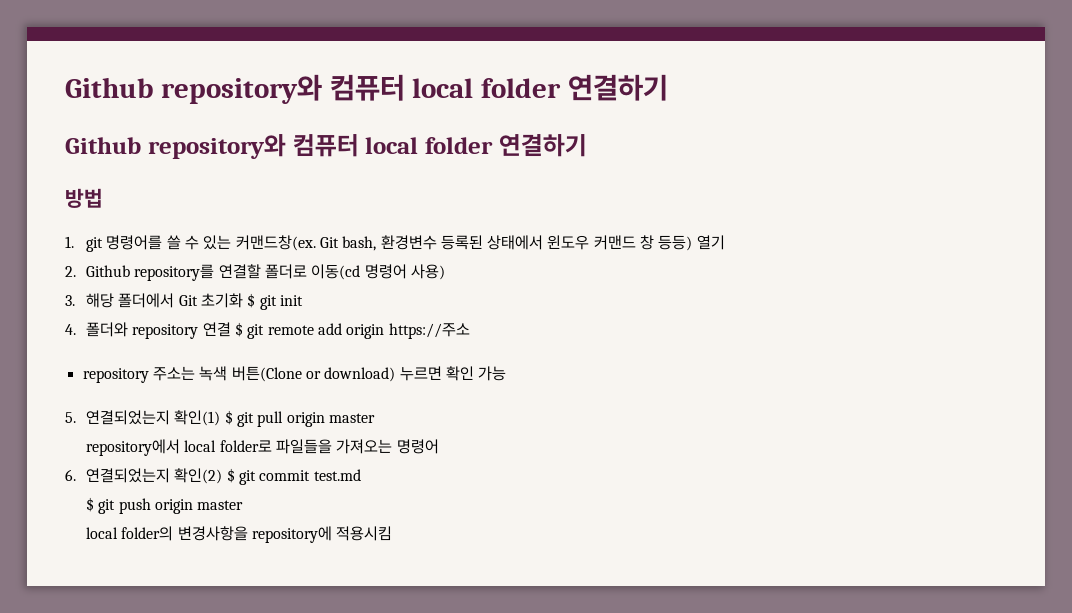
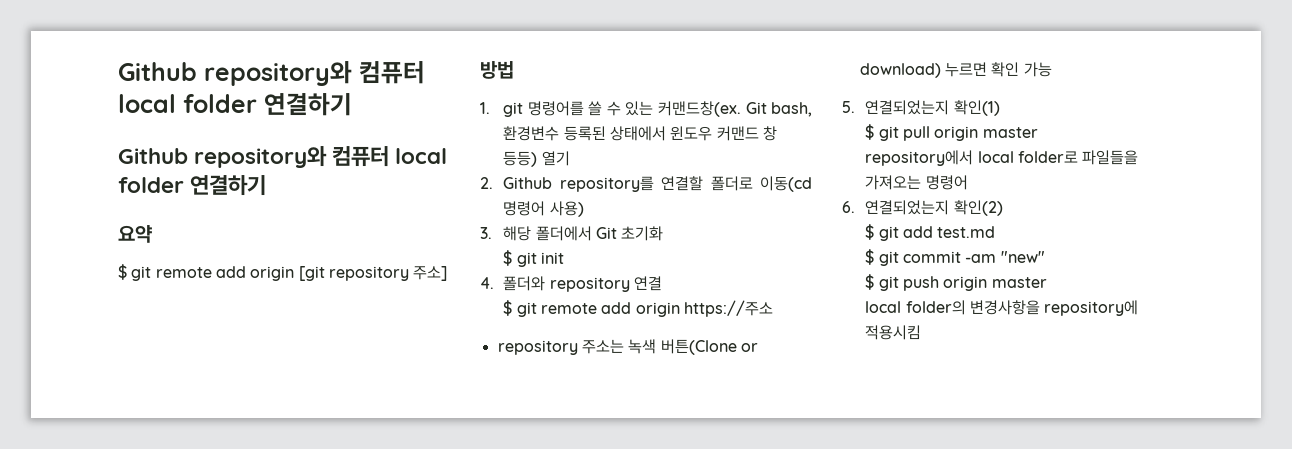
(587, 145) none -> [118,225,152,243] [118,264,448,281] // 요약 // $ git remote add origin [git repository 주소]
(243, 300) none -> (664, 233) //
(231, 329) none -> (663, 283) //
(221, 418) none -> (1000, 108) //
(223, 476) none -> [865,224,996,241] // $ git add test.md //
[313,469,361,481] test.md -> [965,251,1045,263] -am "new"

